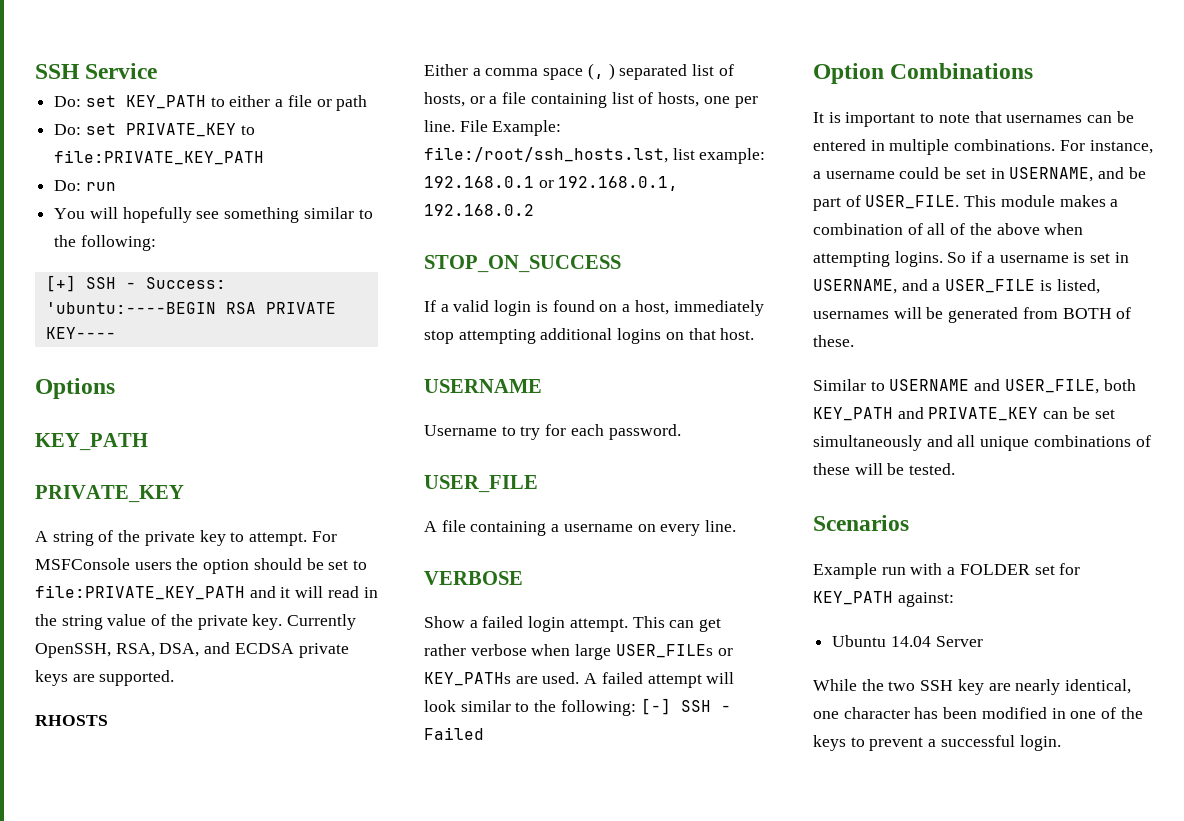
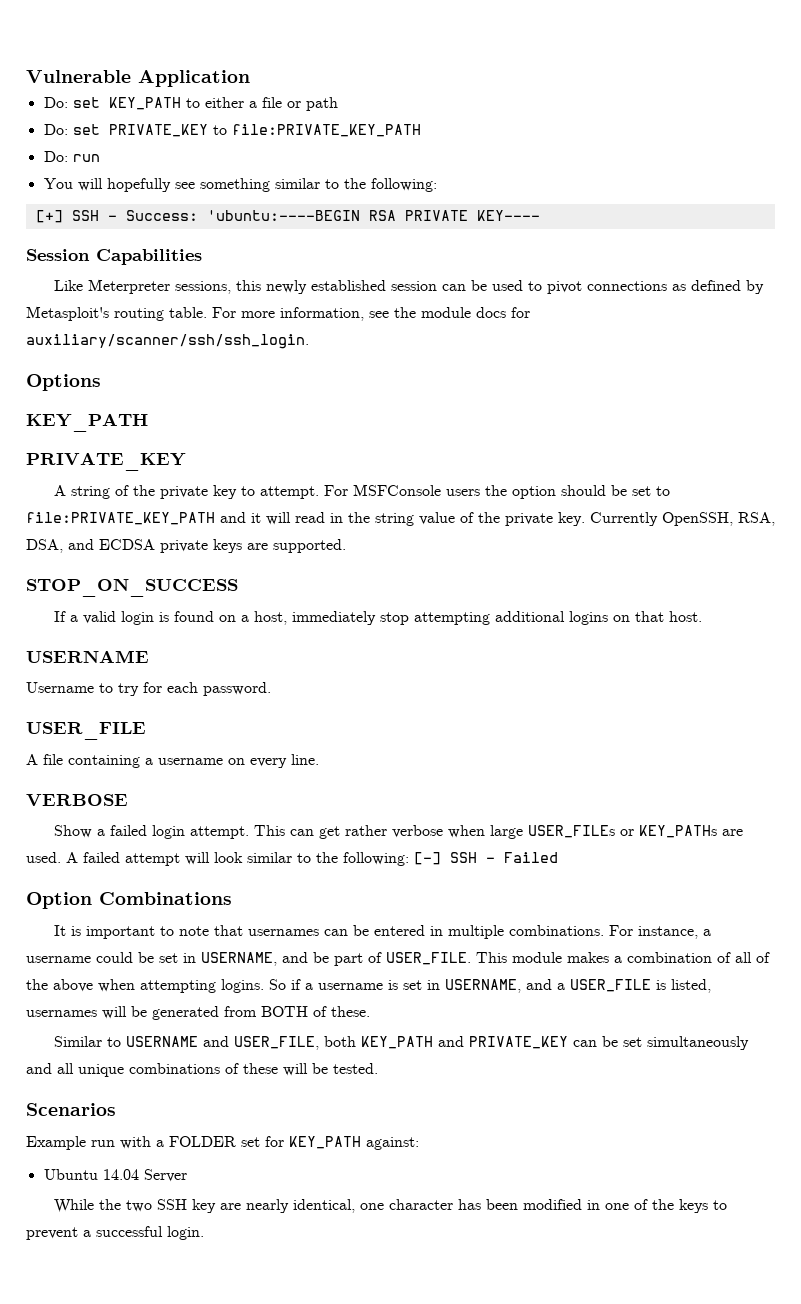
[35,63,158,79] SSH Service -> [26,70,250,87] Vulnerable Application
(116, 333) none -> [26,249,202,265] [54,279,765,294] [26,306,530,321] [26,334,309,349] // Session Capabilities // Like Meterpreter sessions, this newly established session can be used to pivot connections as defined by Metasploit's routing table. For more information, see the module docs for auxiliary/scanner/ssh/ssh_login.
[35,715,108,726] [424,63,734,80] [424,92,758,108] [424,120,562,136] [424,147,766,164] [424,176,679,191] [424,204,534,216] // RHOSTS // Either a comma space (, ) separated list of hosts, or a file containing list of hosts, one per line. File Example: file:/root/ssh_hosts.lst, list example: 192.168.0.1 or 192.168.0.1, 192.168.0.2 -> (346, 546) none

